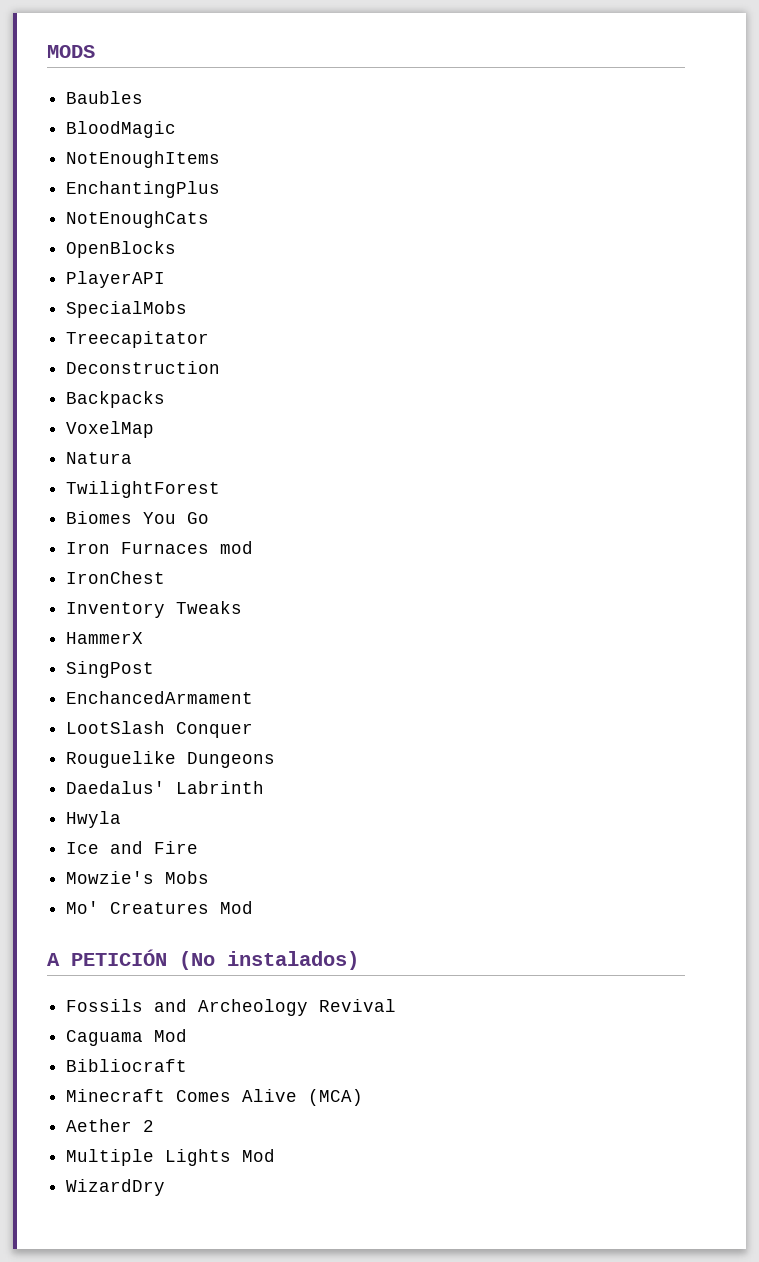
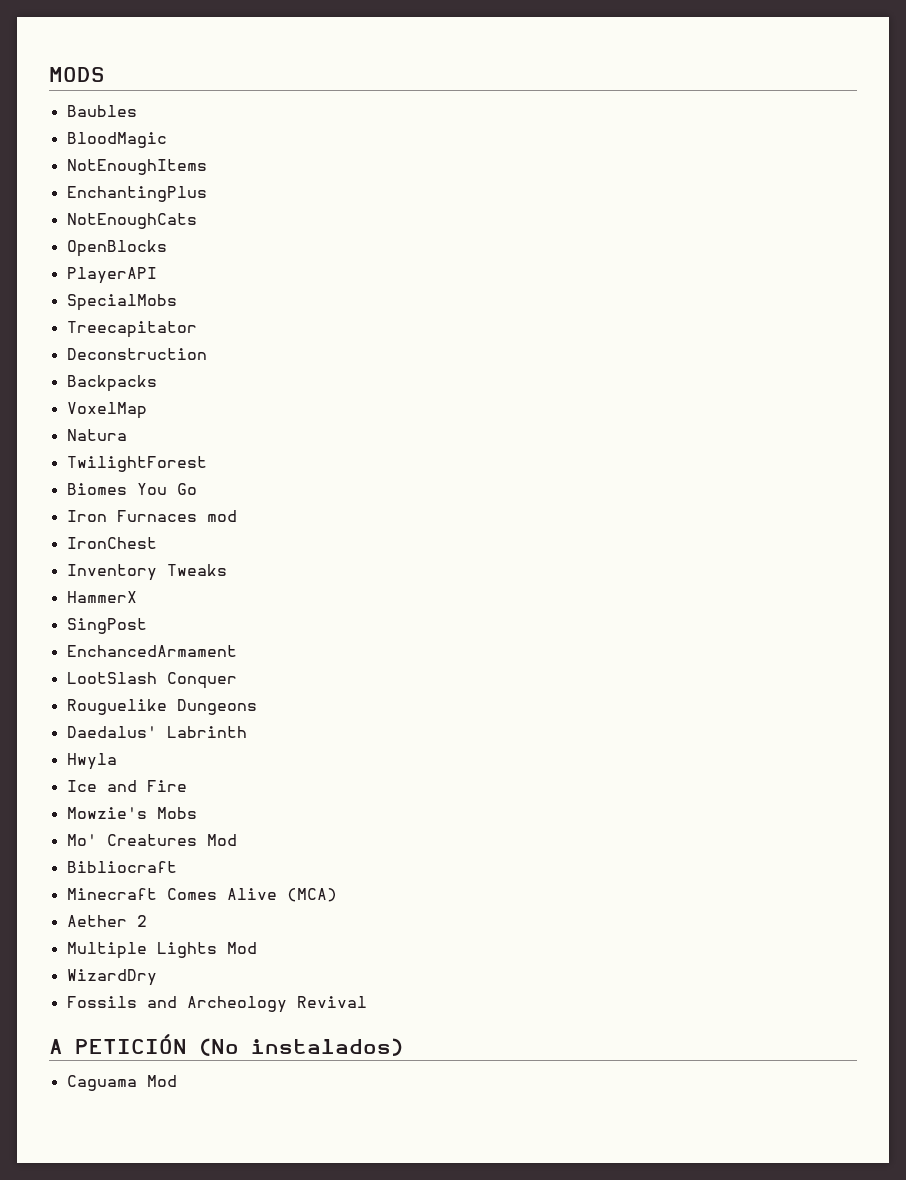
[47,949,359,970] [66,999,397,1016] [66,1029,188,1046] // A PETICIÓN (No instalados) // Fossils and Archeology Revival // Caguama Mod -> (237, 840) none
(166, 1187) none -> [66,996,367,1013] [49,1034,403,1056] [66,1075,177,1091] // Fossils and Archeology Revival // A PETICIÓN (No instalados) // Caguama Mod

